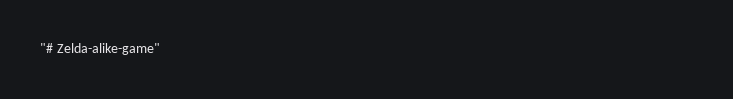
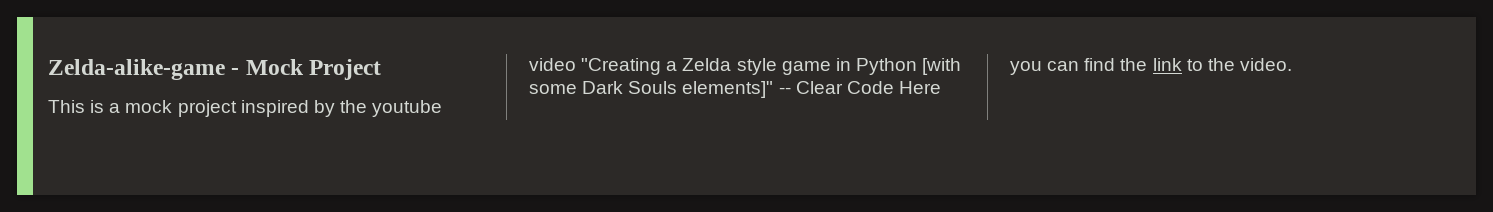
[40,43,160,55] "# Zelda-alike-game" -> [48,59,382,80] [48,100,443,117] [529,58,962,75] [529,81,941,98] [1010,58,1292,75] Zelda-alike-game - Mock Project // This is a mock project inspired by the youtube video "Creating a Zelda style game in Python [with some Dark Souls elements]" -- Clear Code Here you can find the link to the video.

